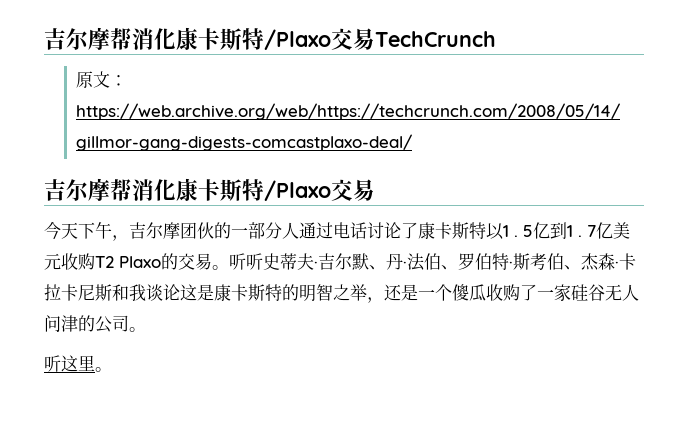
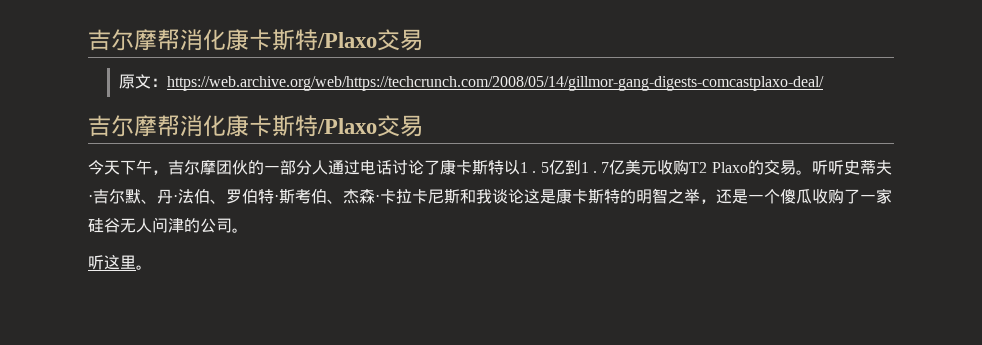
[44,27,496,50] 吉尔摩帮消化康卡斯特/Plaxo交易TechCrunch -> [88,29,423,51] 吉尔摩帮消化康卡斯特/Plaxo交易

